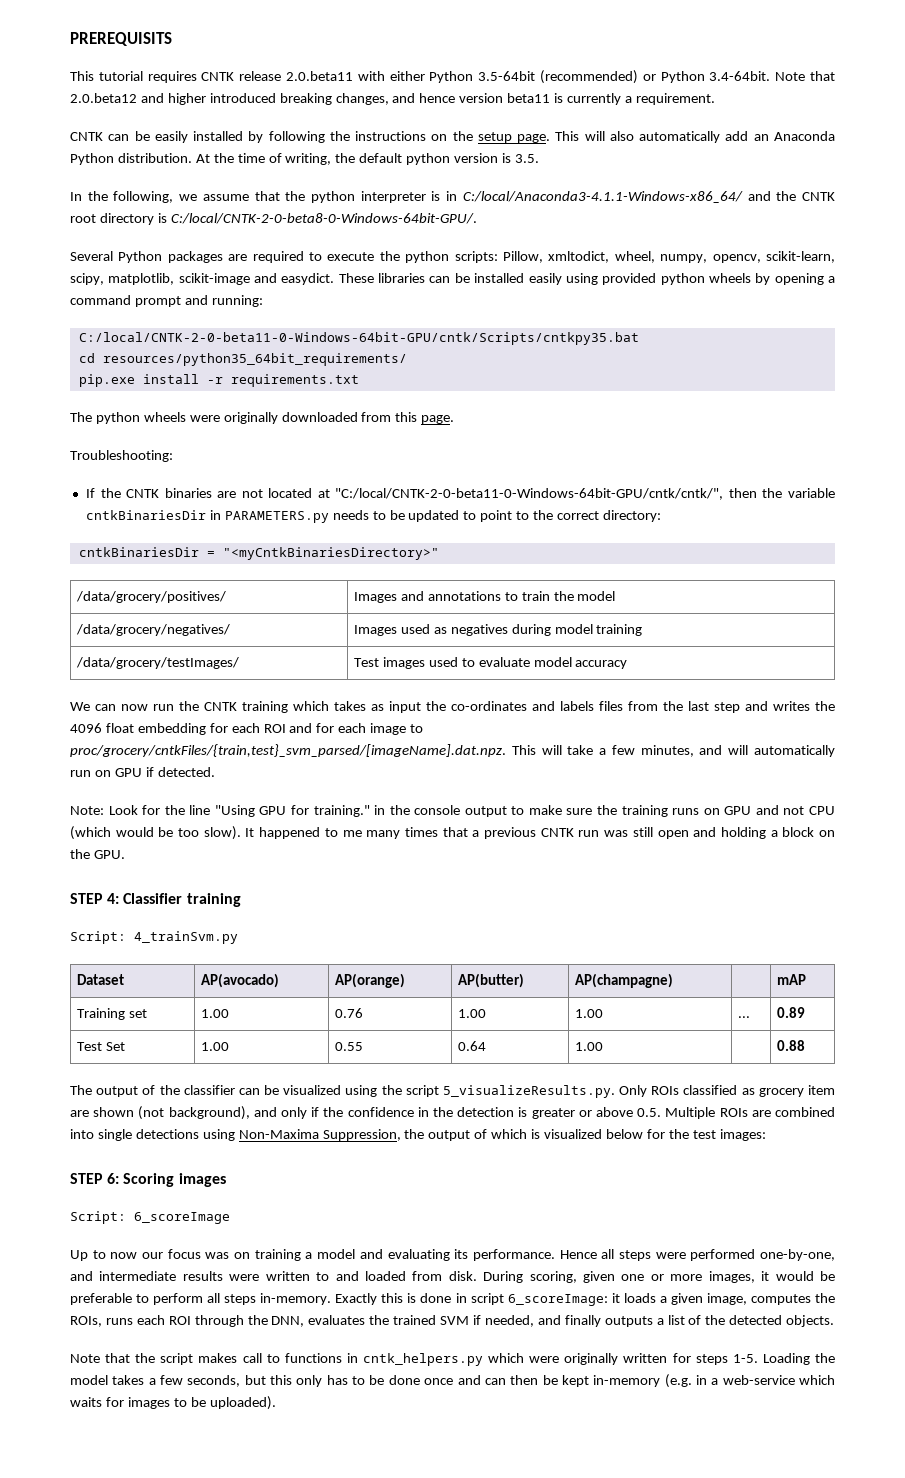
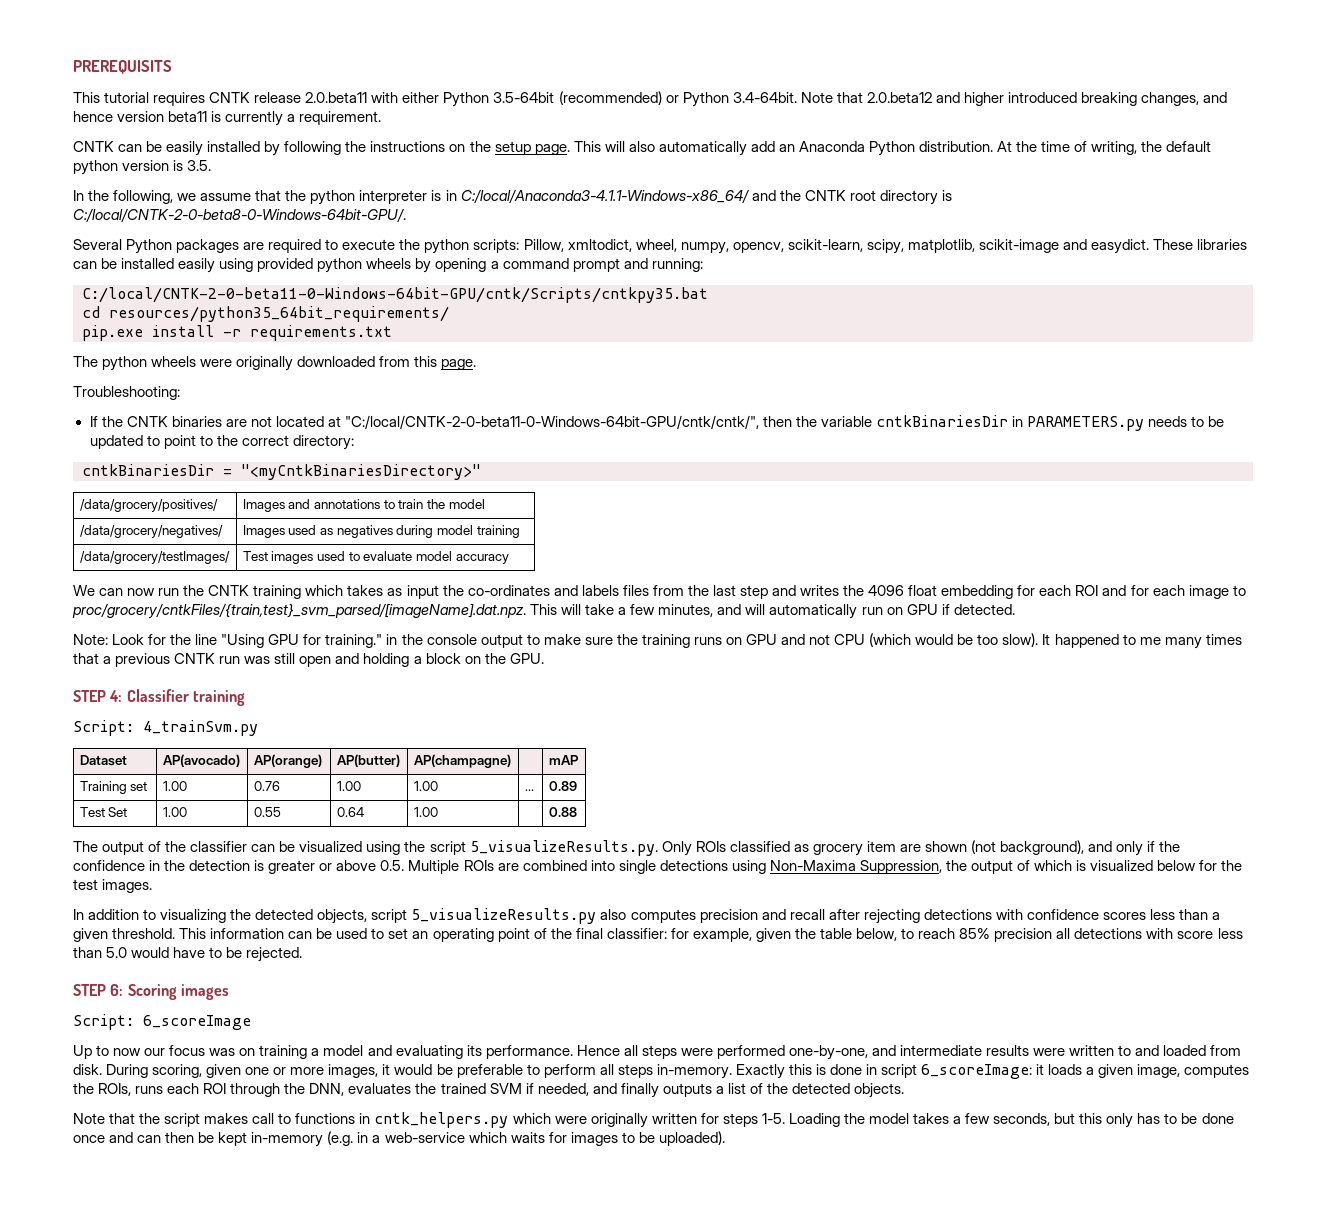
[719,1129,766,1141] images: -> [102,879,153,893] [73,908,1221,924] [73,928,1243,942] [73,947,303,962] images. // In addition to visualizing the detected objects, script 5_visualizeResults.py also computes precision and recall after rejecting detections with confidence scores less than a given threshold. This information can be used to set an operating point of the final classifier: for example, given the table below, to reach 85% precision all detections with score less than 5.0 would have to be rejected.

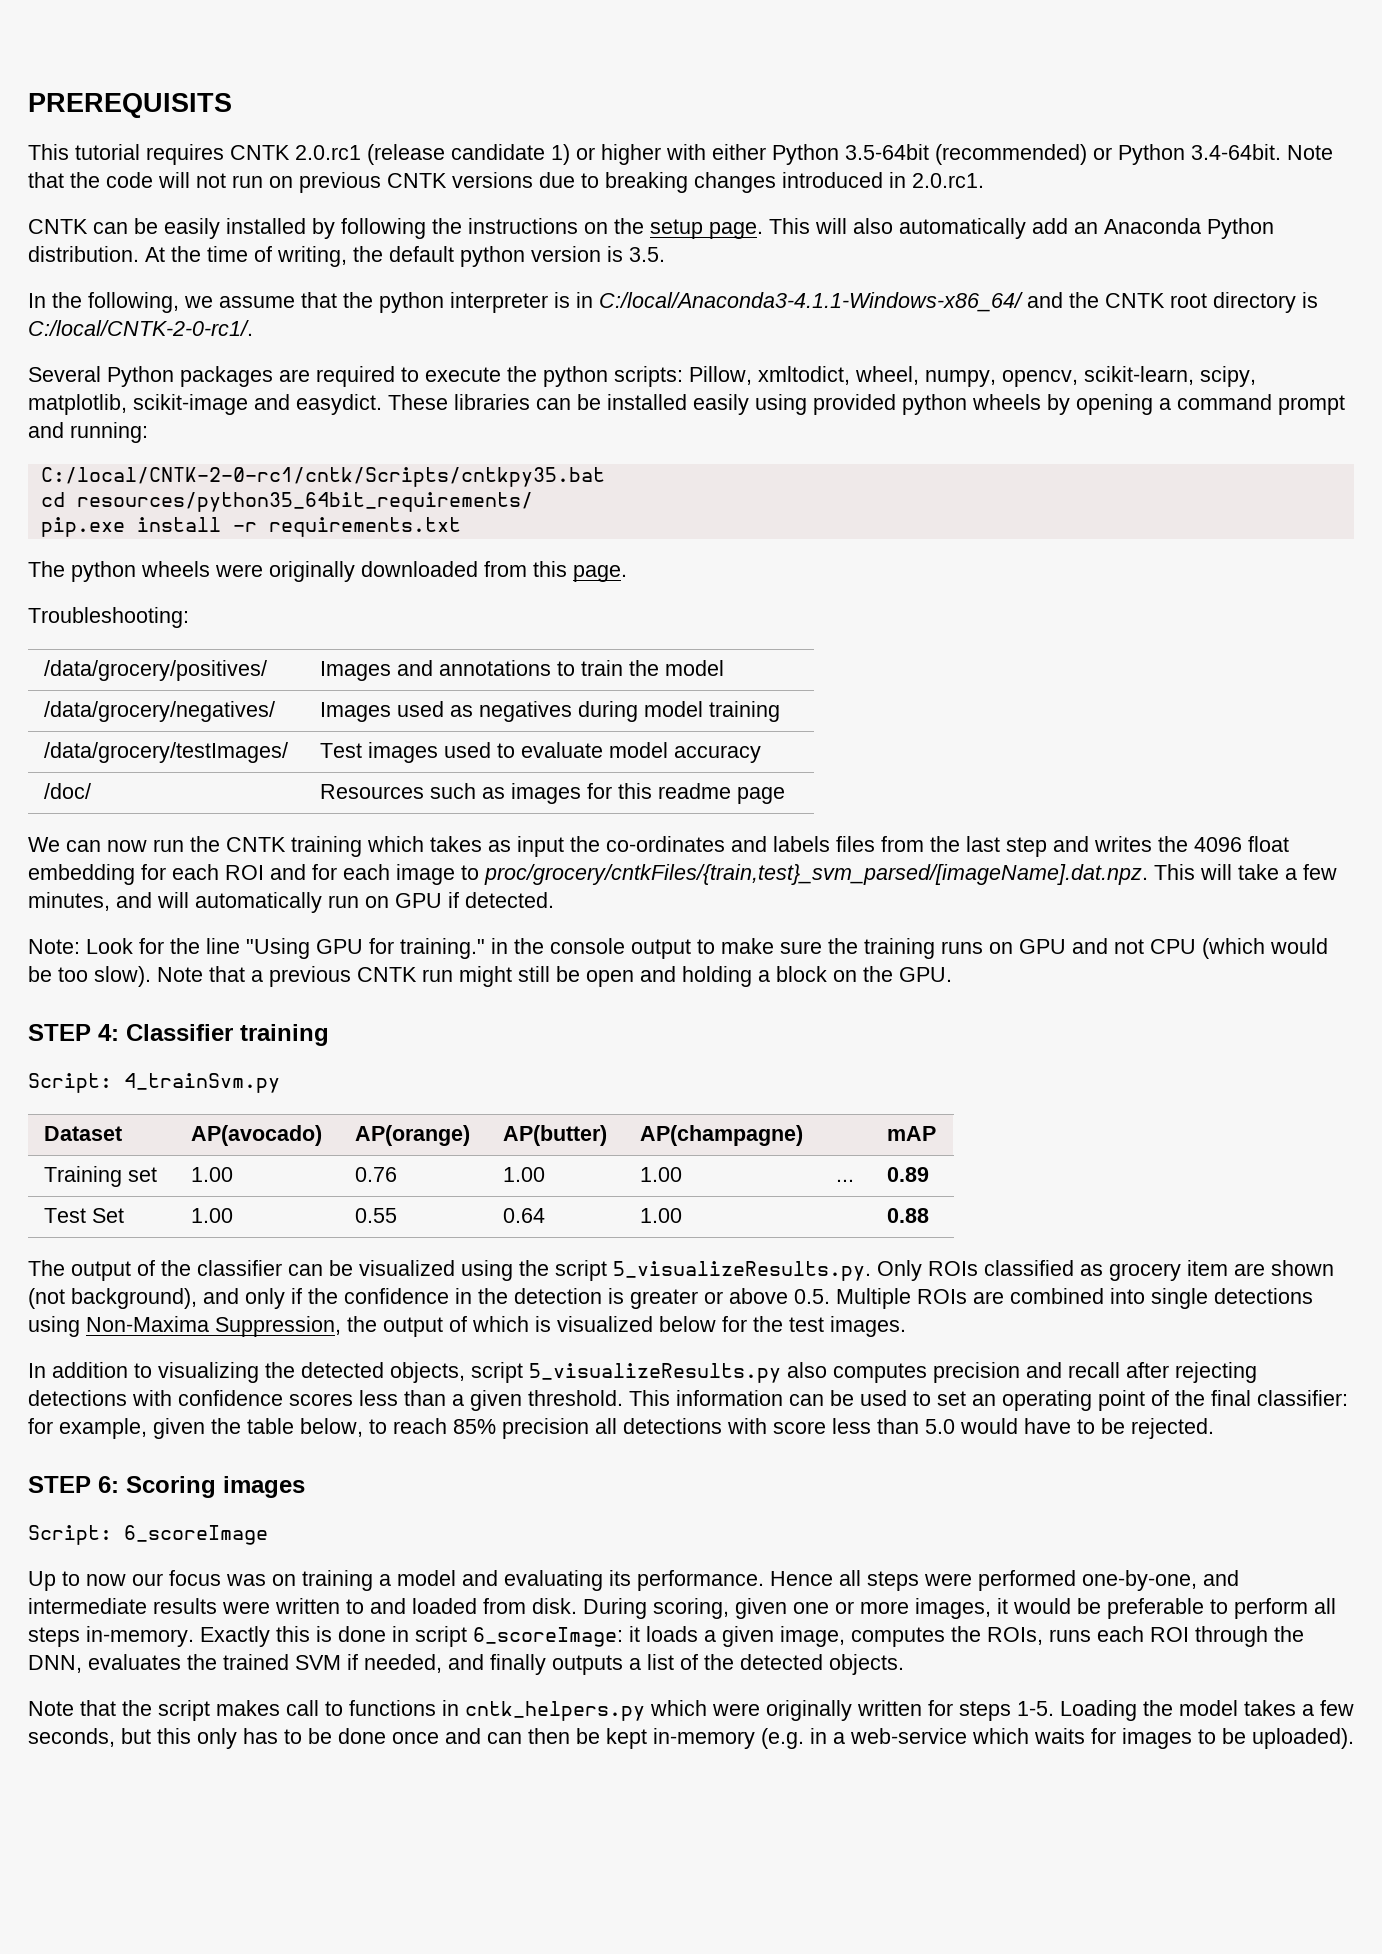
[254,92,368,103] release 2.0.beta11 -> [295,144,661,165] 2.0.rc1 (release candidate 1) or higher
[866,92,1228,106] [73,111,382,126] 2.0.beta12 and higher introduced breaking changes, and hence version beta11 is currently a requirement. -> [70,172,984,193] the code will not run on previous CNTK versions due to breaking changes introduced in 2.0.rc1.
[73,208,406,222] C:/local/CNTK-2-0-beta8-0-Windows-64bit-GPU/. -> [28,320,253,336] C:/local/CNTK-2-0-rc1/.
[82,287,708,303] C:/local/CNTK-2-0-beta11-0-Windows-64bit-GPU/cntk/Scripts/cntkpy35.bat -> [40,467,605,487] C:/local/CNTK-2-0-rc1/cntk/Scripts/cntkpy35.bat
[89,415,1225,431] [89,435,354,450] [82,464,481,480] // If the CNTK binaries are not located at "C:/local/CNTK-2-0-beta11-0-Windows-64bit-GPU/cntk/cntk/", then the variable cntkBinariesDir in PARAMETERS.py needs to be updated to point to the correct directory: // cntkBinariesDir = "<myCntkBinariesDirectory>" -> (189, 617) none
(509, 559) none -> [43,783,91,799] [319,783,785,804] // /doc/ | Resources such as images for this readme page
[1042,634,1242,649] It happened to me many times -> [157,967,203,982] Note
[244,653,296,664] was still -> [459,966,580,987] might still be

